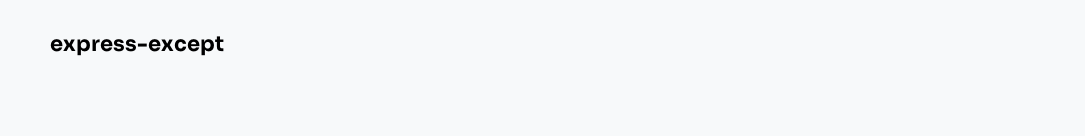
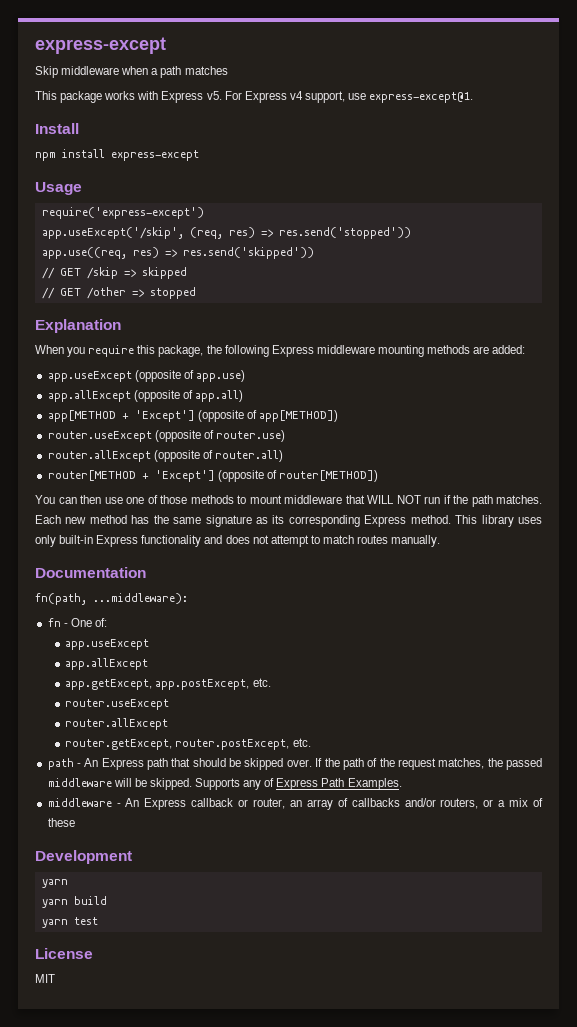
[50,36,224,56] express-except -> [35,37,166,54] [35,66,228,78] [35,91,474,103] [35,123,79,134] [35,149,199,161] [35,182,82,195] [41,207,204,219] [41,227,411,239] [41,247,314,259] [41,267,187,279] [41,287,196,299] [35,319,121,333] [35,345,526,357] [47,370,245,382] [47,390,243,402] [47,410,338,422] [47,430,285,442] [47,450,283,462] [47,470,378,482] [35,495,542,507] [35,515,542,527] [35,535,441,547] [35,567,146,578] [35,593,188,605] [47,618,107,627] [65,639,150,650] [65,658,149,670] [65,678,271,690] [65,699,170,710] [65,718,169,730] [65,738,311,750] [47,758,542,770] [47,778,402,790] [47,798,544,810] [47,818,75,827] [35,850,132,864] [41,879,68,888] [41,896,107,908] [41,917,98,928] [35,948,93,959] [35,974,55,983] express-except // Skip middleware when a path matches // This package works with Express v5. For Express v4 support, use express-except@1. // Install // npm install express-except // Usage // require('express-except') // app.useExcept('/skip', (req, res) => res.send('stopped')) // app.use((req, res) => res.send('skipped')) // // GET /skip => skipped // // GET /other => stopped // Explanation // When you require this package, the following Express middleware mounting methods are added: // app.useExcept (opposite of app.use) // app.allExcept (opposite of app.all) // app[METHOD + 'Except'] (opposite of app[METHOD]) // router.useExcept (opposite of router.use) // router.allExcept (opposite of router.all) // router[METHOD + 'Except'] (opposite of router[METHOD]) // You can then use one of those methods to mount middleware that WILL NOT run if the path matches. Each new method has the same signature as its corresponding Express method. This library uses only built-in Express functionality and does not attempt to match routes manually. // Documentation // fn(path, ...middleware): // fn - One of: // app.useExcept // app.allExcept // app.getExcept, app.postExcept, etc. // router.useExcept // router.allExcept // router.getExcept, router.postExcept, etc. // path - An Express path that should be skipped over. If the path of the request matches, the passed middleware will be skipped. Supports any of Express Path Examples. // middleware - An Express callback or router, an array of callbacks and/or routers, or a mix of these // Development // yarn // yarn build // yarn test // License // MIT

